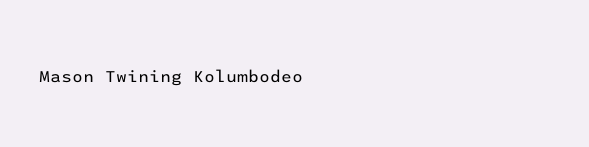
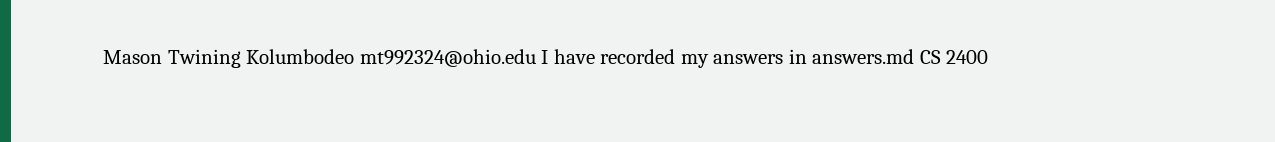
(303, 76) none -> [359,49,989,68] mt992324@ohio.edu I have recorded my answers in answers.md CS 2400

